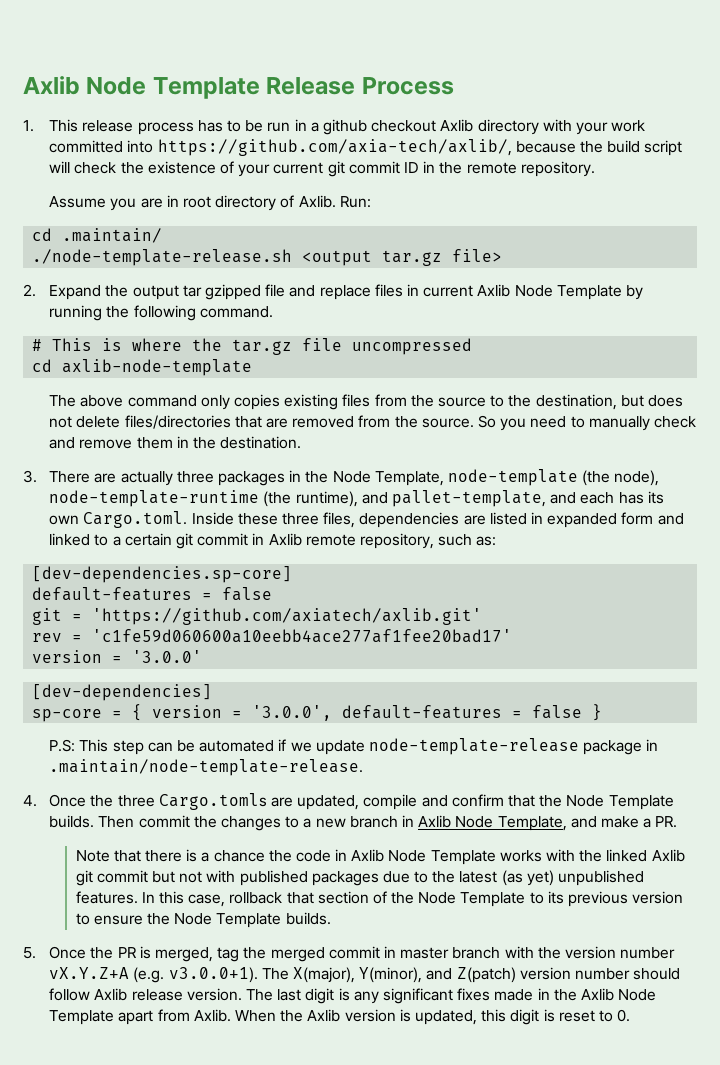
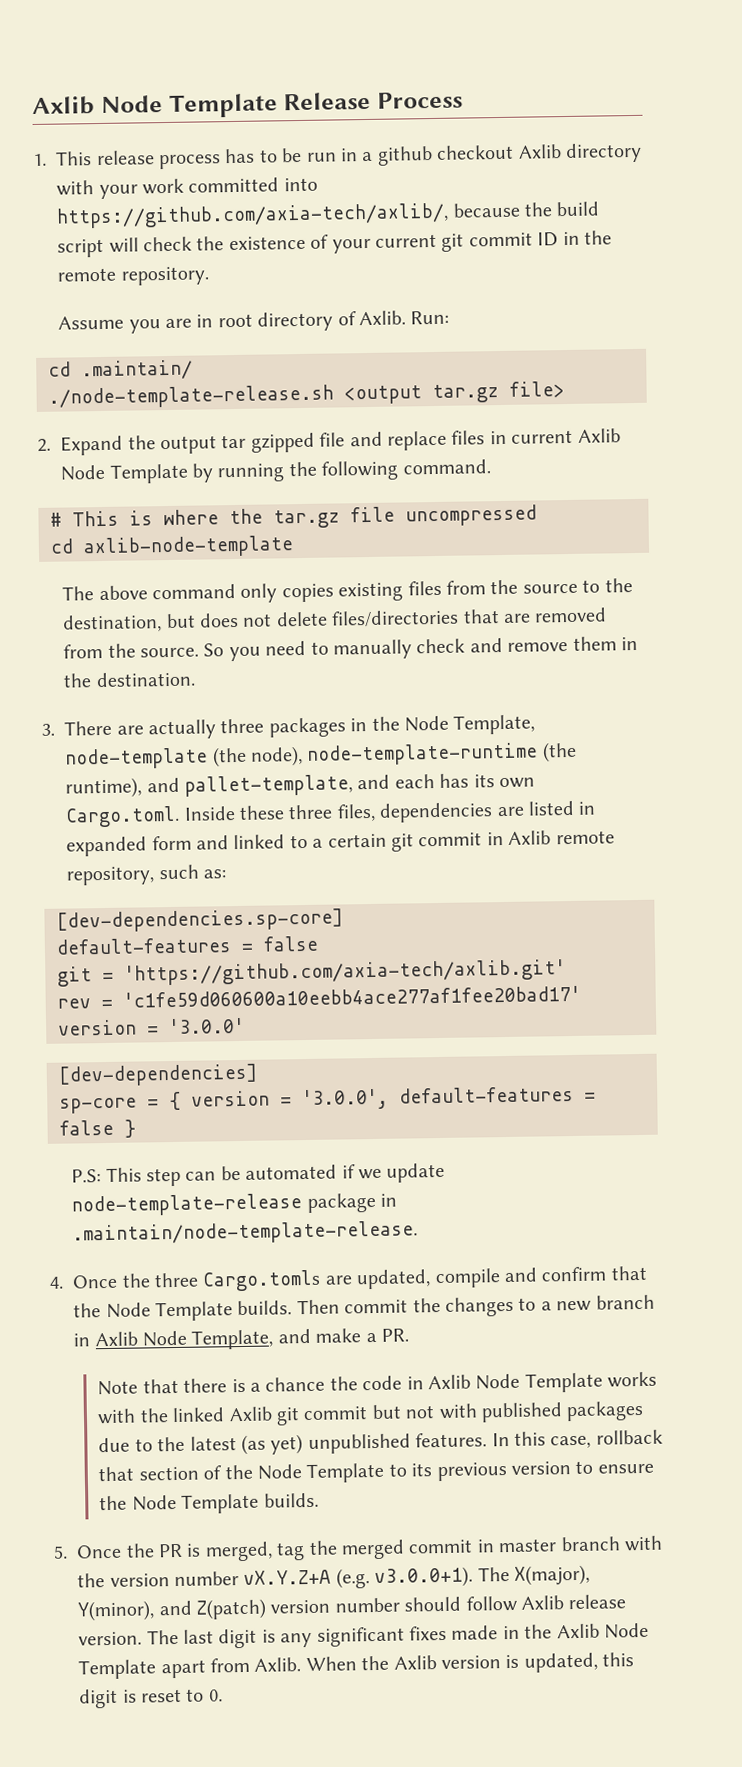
[92,608,483,625] 'https://github.com/axiatech/axlib.git' -> [124,959,566,986] 'https://github.com/axia-tech/axlib.git'

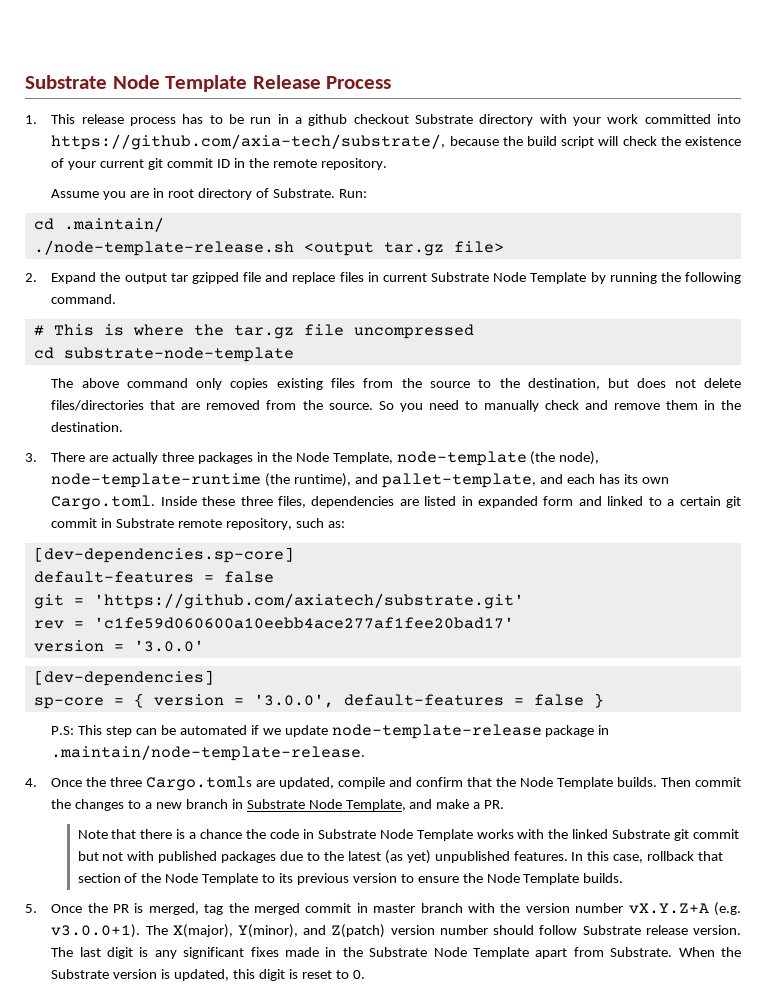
[32,96,95,115] Axlib -> [25,75,107,89] Substrate
[517,144,562,159] Axlib -> [414,114,473,124] Substrate
[56,202,450,229] https://github.com/axia-tech/axlib/, -> [51,134,446,150] https://github.com/axia-tech/substrate/,
[359,310,407,326] Axlib. -> [272,188,335,198] Substrate.
[577,428,621,443] Axlib -> [431,272,490,282] Substrate
[83,535,294,559] axlib-node-template -> [63,347,294,362] substrate-node-template
[508,830,552,845] Axlib -> [116,518,175,528] Substrate
[124,959,566,986] 'https://github.com/axia-tech/axlib.git' -> [93,593,524,609] 'https://github.com/axiatech/substrate.git'
[94,1331,138,1347] Axlib -> [246,799,305,809] Substrate
[428,1374,472,1390] Axlib -> [317,829,376,839] Substrate
[228,1406,273,1422] Axlib -> [612,829,671,839] Substrate
[521,1595,565,1610] Axlib -> [582,925,641,935] Substrate
[556,1623,600,1639] Axlib -> [369,947,428,957] Substrate
[254,1657,302,1672] Axlib. -> [610,947,673,957] Substrate.
[393,1655,437,1670] Axlib -> [51,969,110,979] Substrate

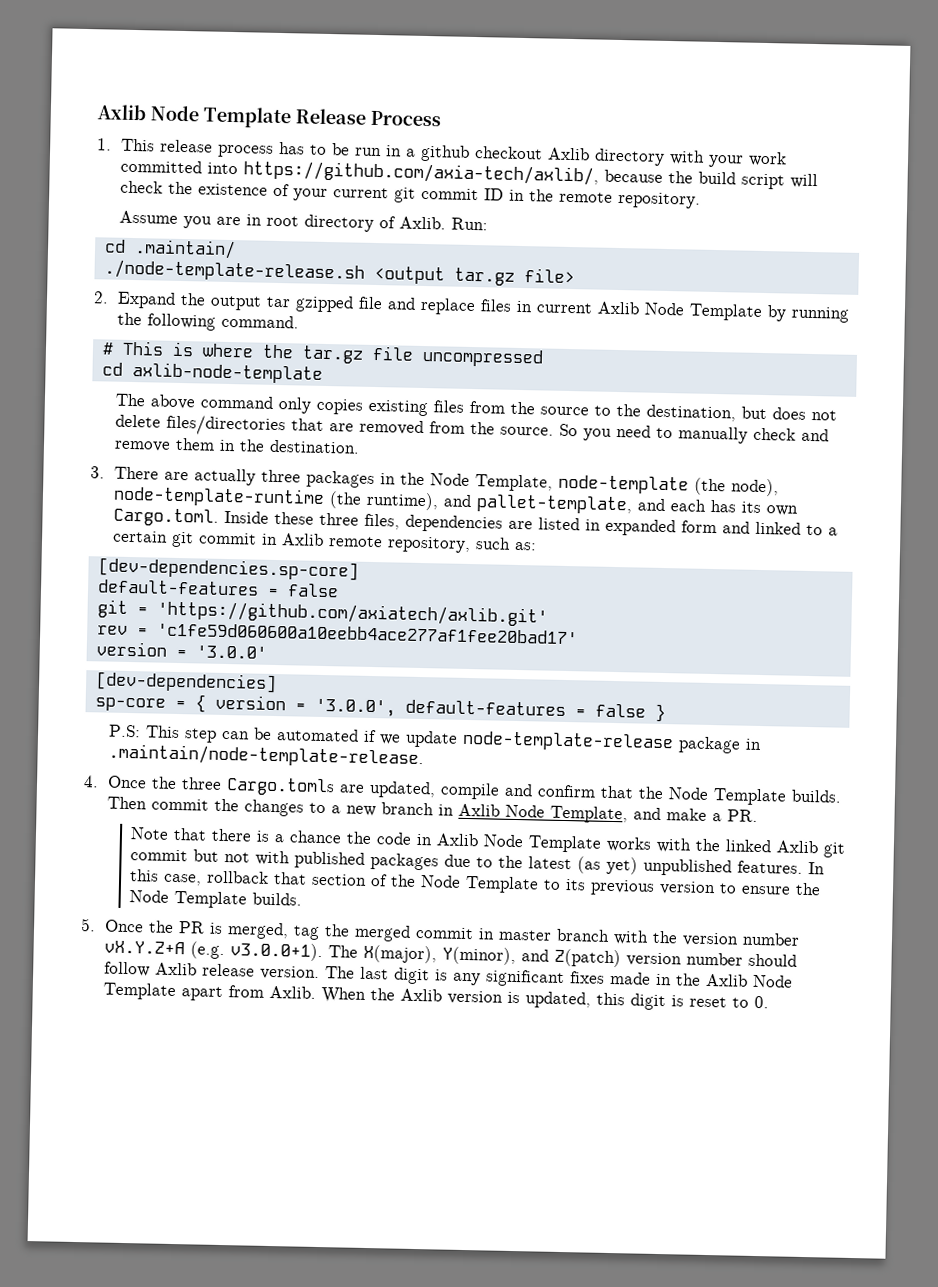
[25,75,107,89] Substrate -> [97,104,147,121] Axlib
[414,114,473,124] Substrate -> [547,147,591,161] Axlib
[51,134,446,150] https://github.com/axia-tech/substrate/, -> [243,160,600,186] https://github.com/axia-tech/axlib/,
[272,188,335,198] Substrate. -> [399,216,447,230] Axlib.
[431,272,490,282] Substrate -> [597,301,641,315] Axlib
[63,347,294,362] substrate-node-template -> [131,361,323,384] axlib-node-template
[116,518,175,528] Substrate -> [281,533,325,546] Axlib
[93,593,524,609] 'https://github.com/axiatech/substrate.git' -> [156,600,548,627] 'https://github.com/axiatech/axlib.git'
[246,799,305,809] Substrate -> [458,803,501,817] Axlib
[317,829,376,839] Substrate -> [436,833,480,847] Axlib
[612,829,671,839] Substrate -> [776,840,820,854] Axlib
[582,925,641,935] Substrate -> [155,962,198,976] Axlib
[369,947,428,957] Substrate -> [705,973,749,987] Axlib
[610,947,673,957] Substrate. -> [269,985,317,999] Axlib.
[51,969,110,979] Substrate -> [400,988,443,1002] Axlib

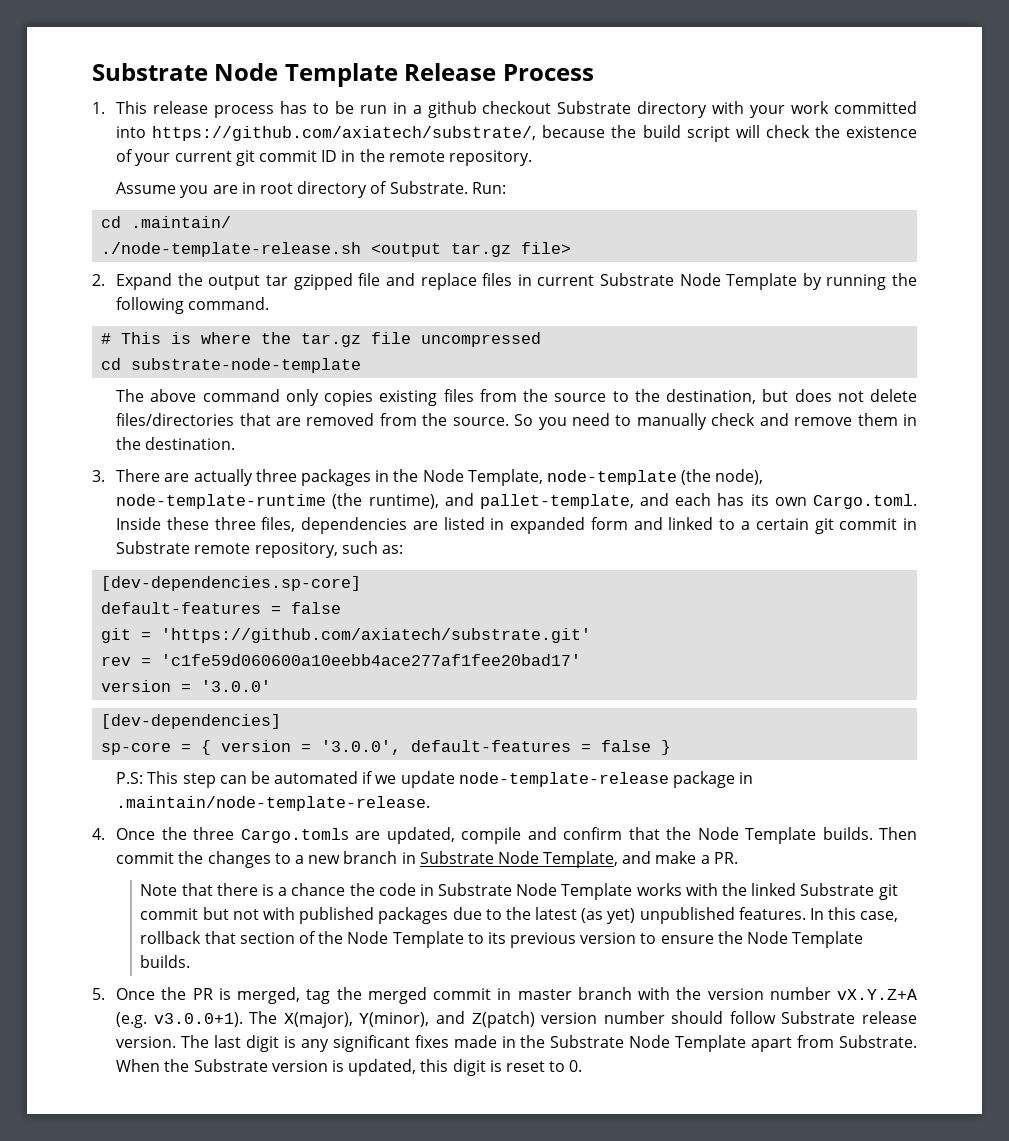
[97,104,147,121] Axlib -> [92,63,208,81] Substrate
[547,147,591,161] Axlib -> [557,101,632,114] Substrate
[243,160,600,186] https://github.com/axia-tech/axlib/, -> [152,126,537,141] https://github.com/axiatech/substrate/,
[399,216,447,230] Axlib. -> [389,181,468,194] Substrate.
[597,301,641,315] Axlib -> [599,273,674,286] Substrate
[131,361,323,384] axlib-node-template -> [131,358,362,373] substrate-node-template
[281,533,325,546] Axlib -> [116,541,191,554] Substrate
[156,600,548,627] 'https://github.com/axiatech/axlib.git' -> [161,628,592,643] 'https://github.com/axiatech/substrate.git'
[458,803,501,817] Axlib -> [419,851,494,864] Substrate
[436,833,480,847] Axlib -> [438,883,513,896] Substrate
[776,840,820,854] Axlib -> [800,883,875,896] Substrate
[155,962,198,976] Axlib -> [781,1011,856,1024] Substrate
[705,973,749,987] Axlib -> [550,1035,625,1048] Substrate
[269,985,317,999] Axlib. -> [839,1035,917,1048] Substrate.
[400,988,443,1002] Axlib -> [193,1059,268,1072] Substrate

